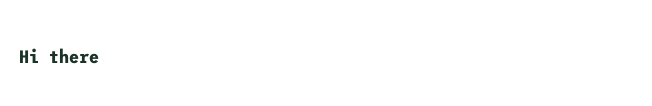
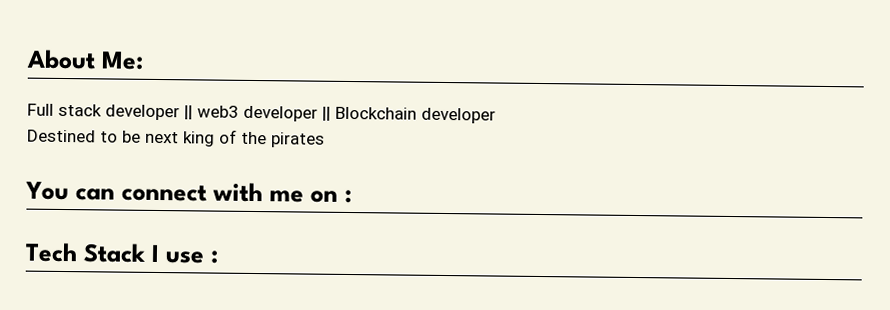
[19,48,99,64] Hi there -> [26,49,144,70] [27,103,496,124] [27,129,325,148] [25,181,352,204] [25,242,218,264] About Me: // Full stack developer || web3 developer || Blockchain developer // Destined to be next king of the pirates // You can connect with me on : // Tech Stack I use :

